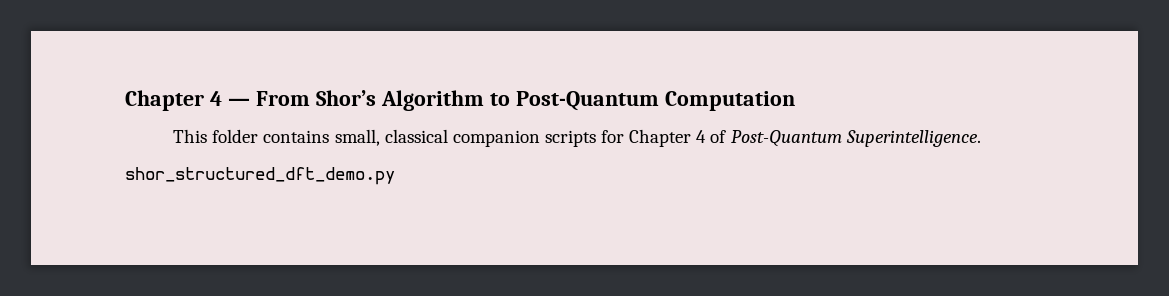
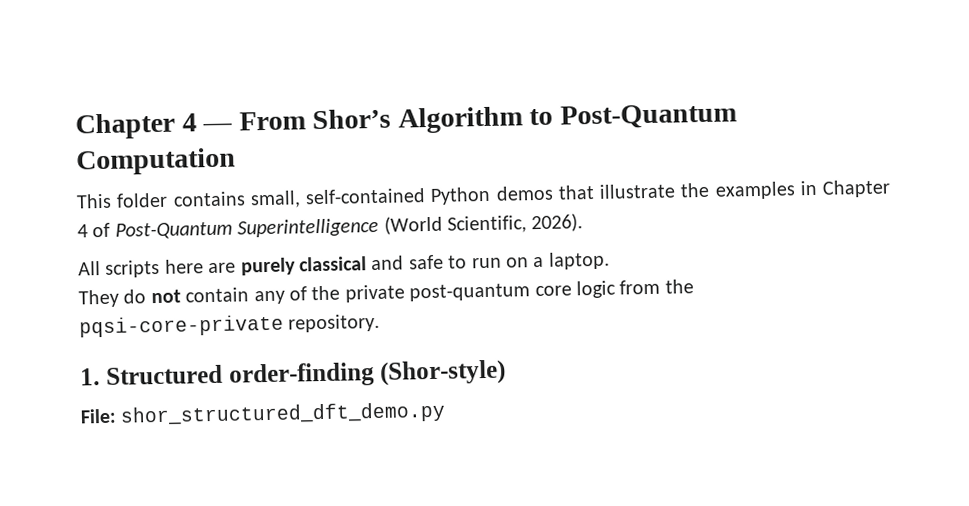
[384,129,981,147] classical companion scripts for Chapter 4 of Post-Quantum Superintelligence. // -> [305,179,891,205] [77,213,584,240] [78,251,610,278] [78,279,694,308] [79,313,381,338] [80,359,507,388] [80,408,117,424] self-contained Python demos that illustrate the examples in Chapter 4 of Post-Quantum Superintelligence (World Scientific, 2026). // All scripts here are purely classical and safe to run on a laptop. // They do not contain any of the private post-quantum core logic from the pqsi-core-private repository. // 1. Structured order-finding (Shor-style) // File:

